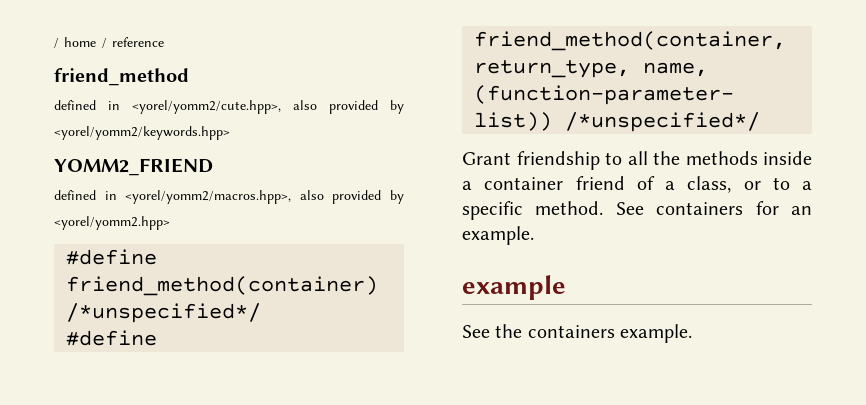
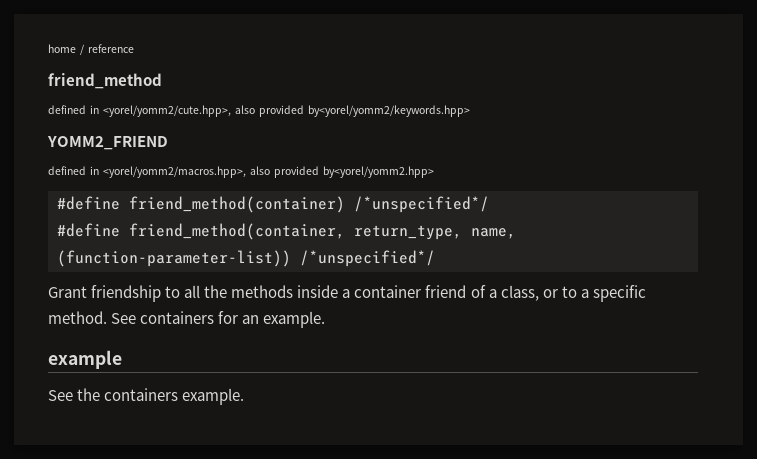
[54,38,59,48] / -> (48, 48) none
[390,100,404,114] [54,126,230,140] by <yorel/yomm2/keywords.hpp> -> [308,105,471,117] by<yorel/yomm2/keywords.hpp>
[390,190,404,204] [54,216,170,230] by <yorel/yomm2.hpp> -> [323,166,435,178] by<yorel/yomm2.hpp>

